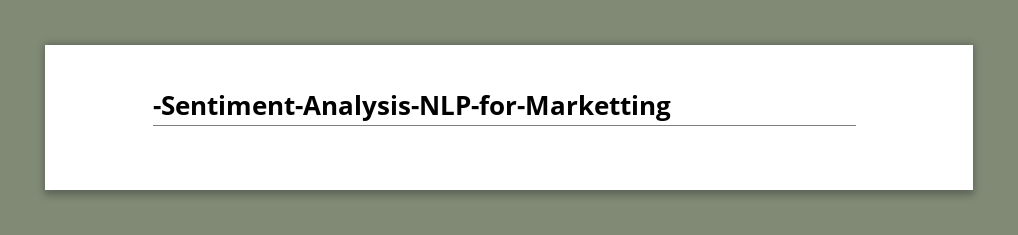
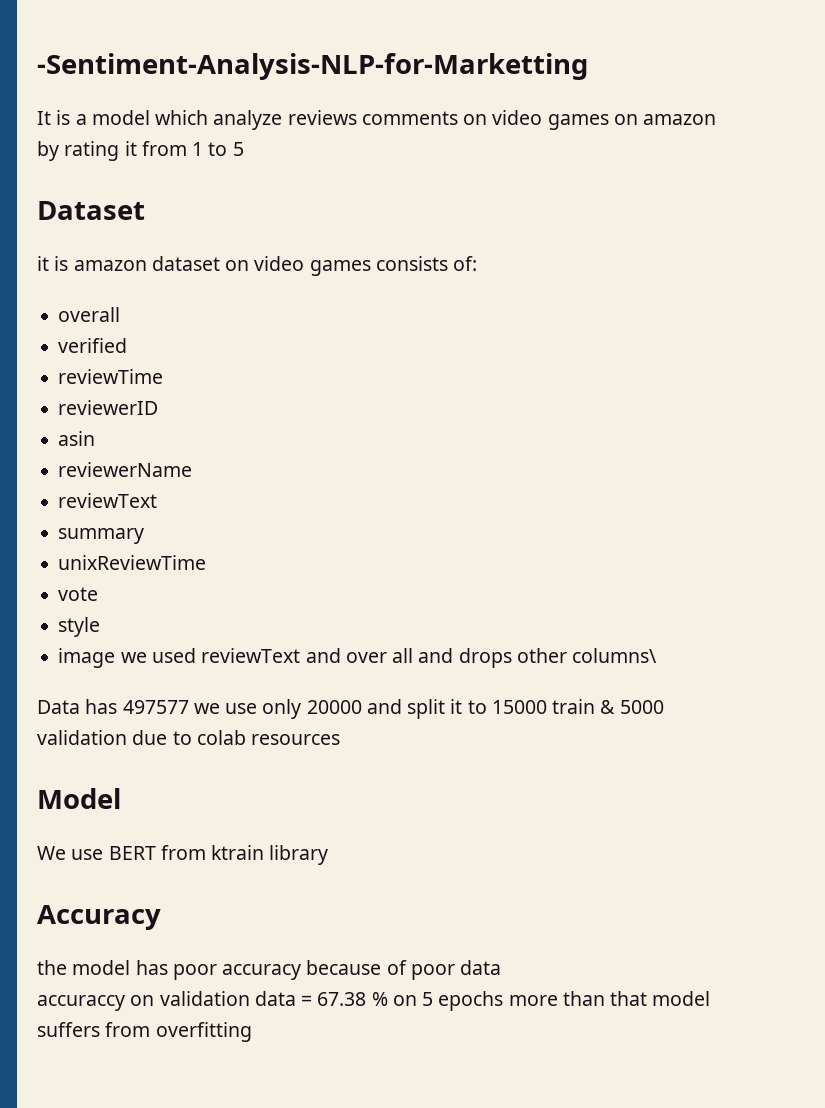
(671, 108) none -> [37,110,717,130] [37,141,244,161] [37,201,145,220] [37,256,478,276] [58,307,121,322] [58,338,128,353] [58,369,164,384] [58,400,159,415] [58,431,96,446] [58,462,193,477] [58,493,158,508] [58,528,145,544] [58,555,207,570] [58,587,99,601] [58,617,101,637] [58,648,658,668] [37,699,664,719] [37,730,341,745] [37,788,121,809] [37,845,329,865] [37,905,161,930] [37,960,502,980] [37,991,711,1011] [37,1022,252,1042] // It is a model which analyze reviews comments on video games on amazon by rating it from 1 to 5 // Dataset // it is amazon dataset on video games consists of: // overall // verified // reviewTime // reviewerID // asin // reviewerName // reviewText // summary // unixReviewTime // vote // style // image we used reviewText and over all and drops other columns\ // Data has 497577 we use only 20000 and split it to 15000 train & 5000 validation due to colab resources // Model // We use BERT from ktrain library // Accuracy // the model has poor accuracy because of poor data // accuraccy on validation data = 67.38 % on 5 epochs more than that model suffers from overfitting

